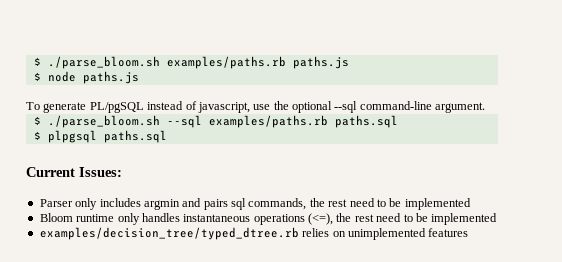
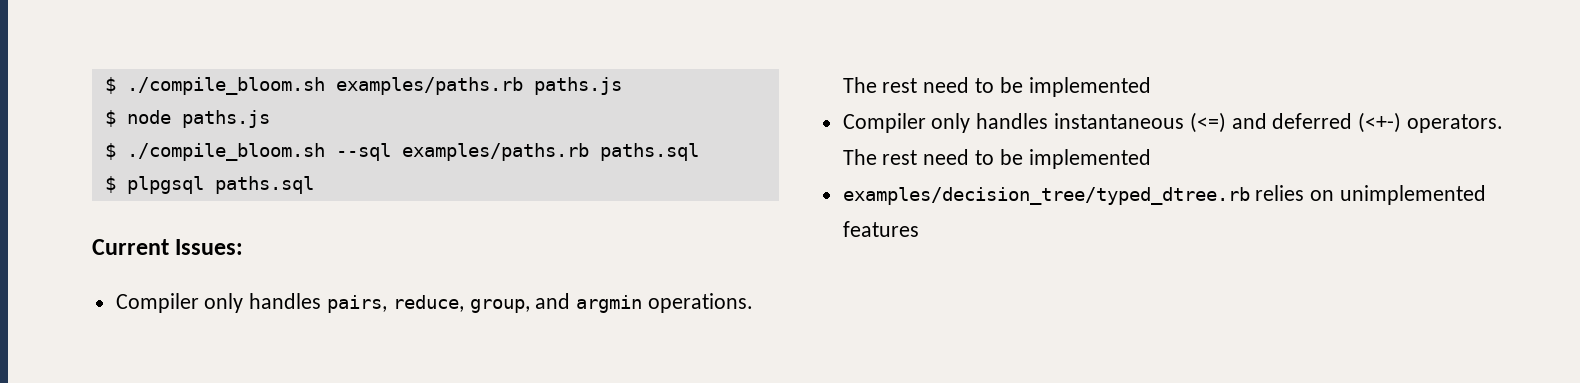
[33,56,160,69] $ ./parse_bloom.sh -> [104,77,325,95] $ ./compile_bloom.sh
[26,101,486,113] [33,115,160,128] // To generate PL/pgSQL instead of javascript, use the optional --sql command-line argument. // $ ./parse_bloom.sh -> [104,143,325,161] // $ ./compile_bloom.sh
[39,198,471,210] [39,213,115,222] Parser only includes argmin and pairs sql commands, the rest need to be implemented // Bloom runtime -> [115,293,754,313] [842,77,1151,97] [842,113,926,133] Compiler only handles pairs, reduce, group, and argmin operations. The rest need to be implemented // Compiler
[253,213,352,225] operations (<=), the -> [1189,112,1504,133] [842,149,877,165] (<=) and deferred (<+-) operators. The

